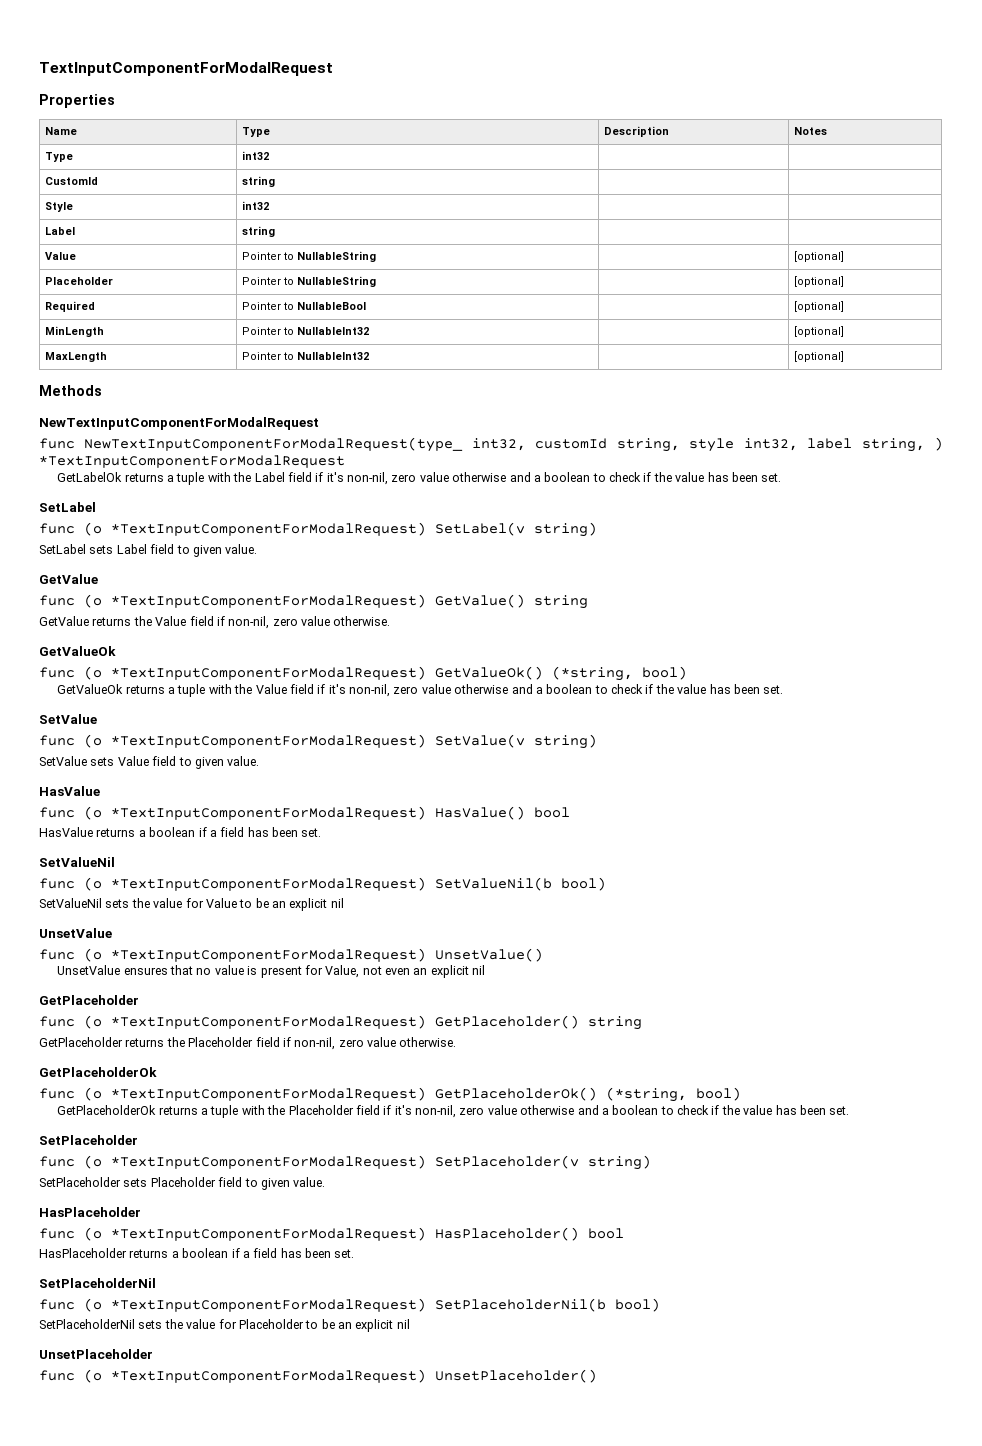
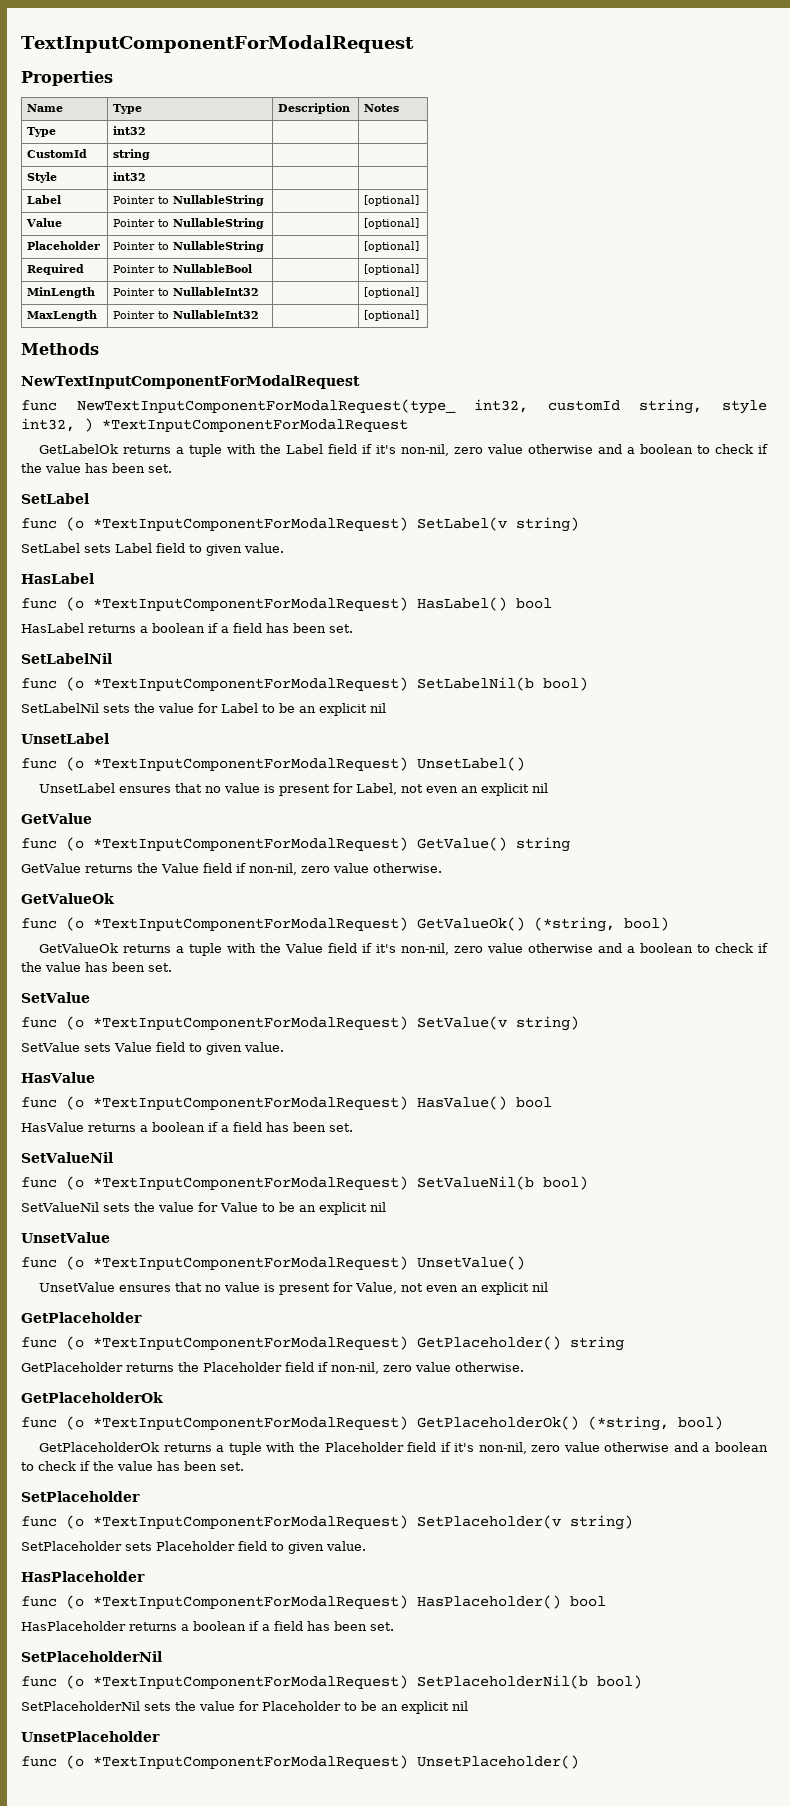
[242,226,276,237] string | | -> [113,195,265,206] [364,195,420,206] Pointer to NullableString | | [optional]
[807,438,925,452] label string, -> (75, 425) none
(258, 549) none -> [21,573,94,584] [21,597,552,611] [21,623,353,633] [21,653,112,664] [21,677,588,691] [21,703,386,716] [21,733,109,744] [21,757,525,771] [39,783,549,796] // HasLabel // func (o *TextInputComponentForModalRequest) HasLabel() bool // HasLabel returns a boolean if a field has been set. // SetLabelNil // func (o *TextInputComponentForModalRequest) SetLabelNil(b bool) // SetLabelNil sets the value for Label to be an explicit nil // UnsetLabel // func (o *TextInputComponentForModalRequest) UnsetLabel() // UnsetLabel ensures that no value is present for Label, not even an explicit nil

